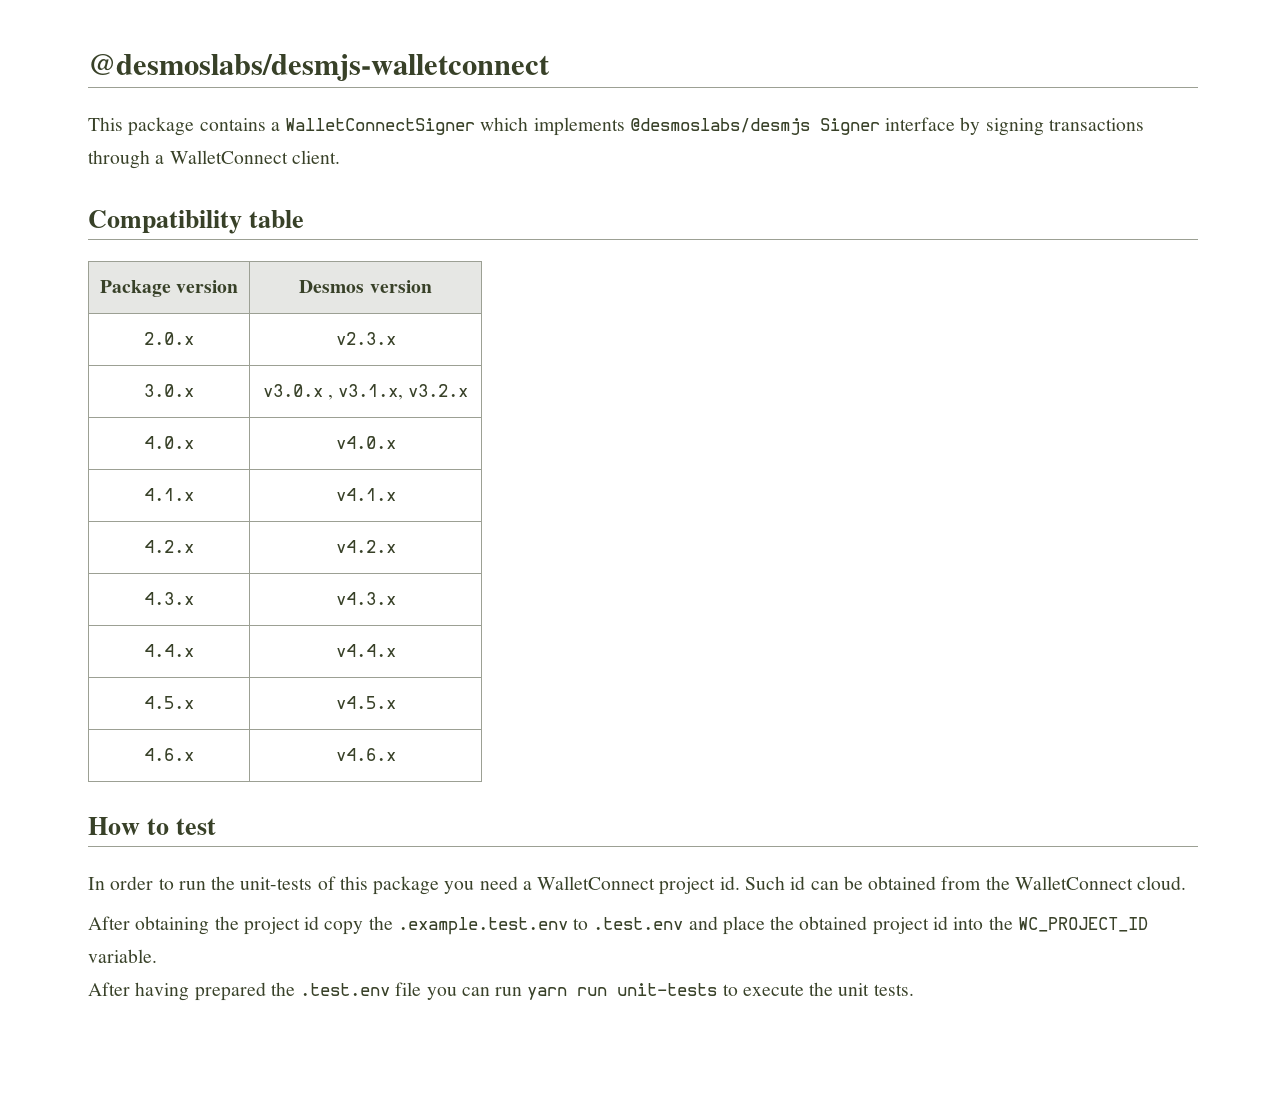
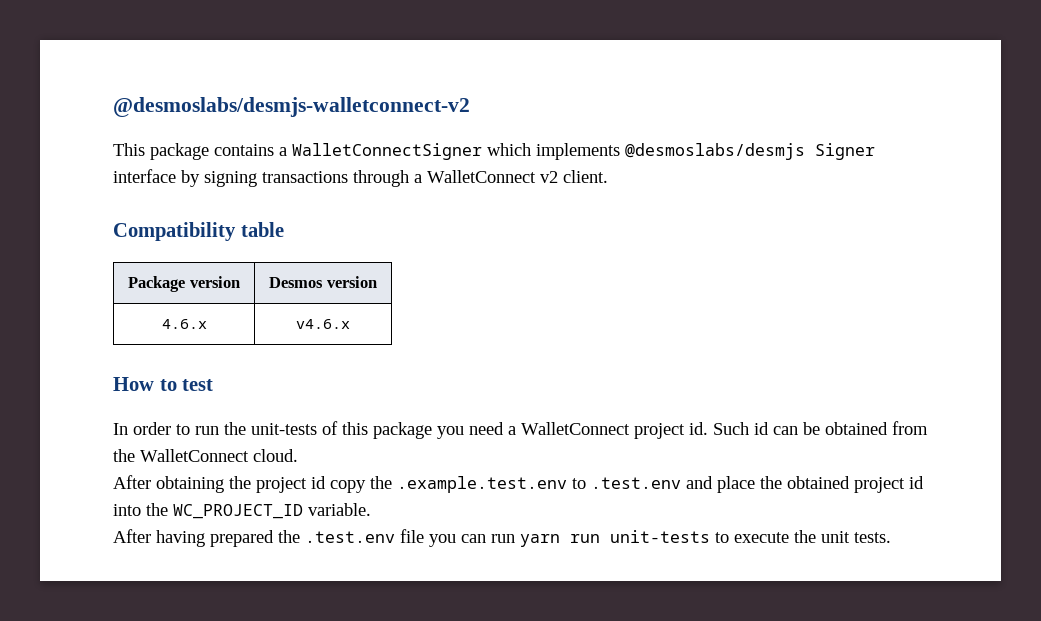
[88,54,550,81] @desmoslabs/desmjs-walletconnect -> [113,97,470,117] @desmoslabs/desmjs-walletconnect-v2
(288, 157) none -> [540,171,558,183] v2
[144,332,194,345] [335,332,396,345] [144,384,194,397] [262,384,469,400] [144,436,194,449] [335,436,396,449] [144,488,194,501] [335,488,396,501] [144,540,194,553] [335,540,396,553] [144,592,194,605] [335,592,396,605] [144,644,194,657] [335,644,396,657] [144,696,194,709] [335,696,396,709] // 2.0.x | v2.3.x // 3.0.x | v3.0.x , v3.1.x, v3.2.x // 4.0.x | v4.0.x // 4.1.x | v4.1.x // 4.2.x | v4.2.x // 4.3.x | v4.3.x // 4.4.x | v4.4.x // 4.5.x | v4.5.x -> (377, 282) none

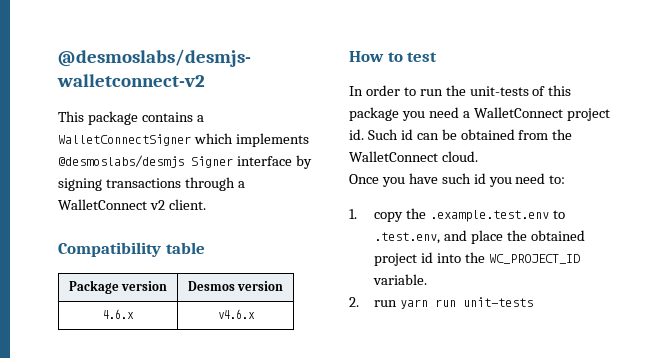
[113,475,326,493] After obtaining the project id -> [349,173,566,187] [349,209,357,219] Once you have such id you need to: // 1.
[591,477,681,489] .test.env -> [373,232,440,244] .test.env,
[113,529,891,547] After having prepared the .test.env file you can run yarn run unit-tests to execute the unit tests. -> [349,297,533,309] 2. run yarn run unit-tests

